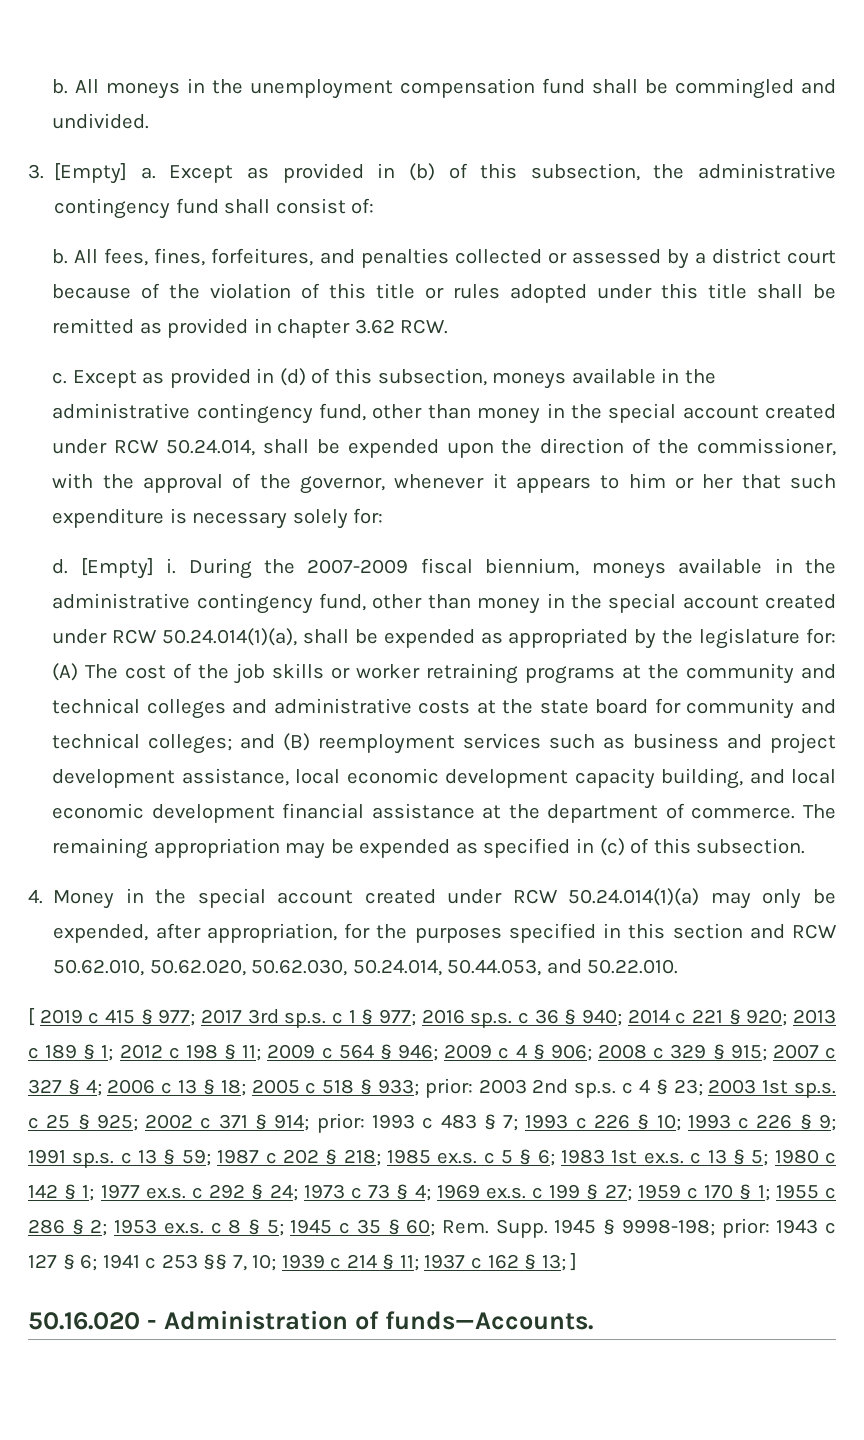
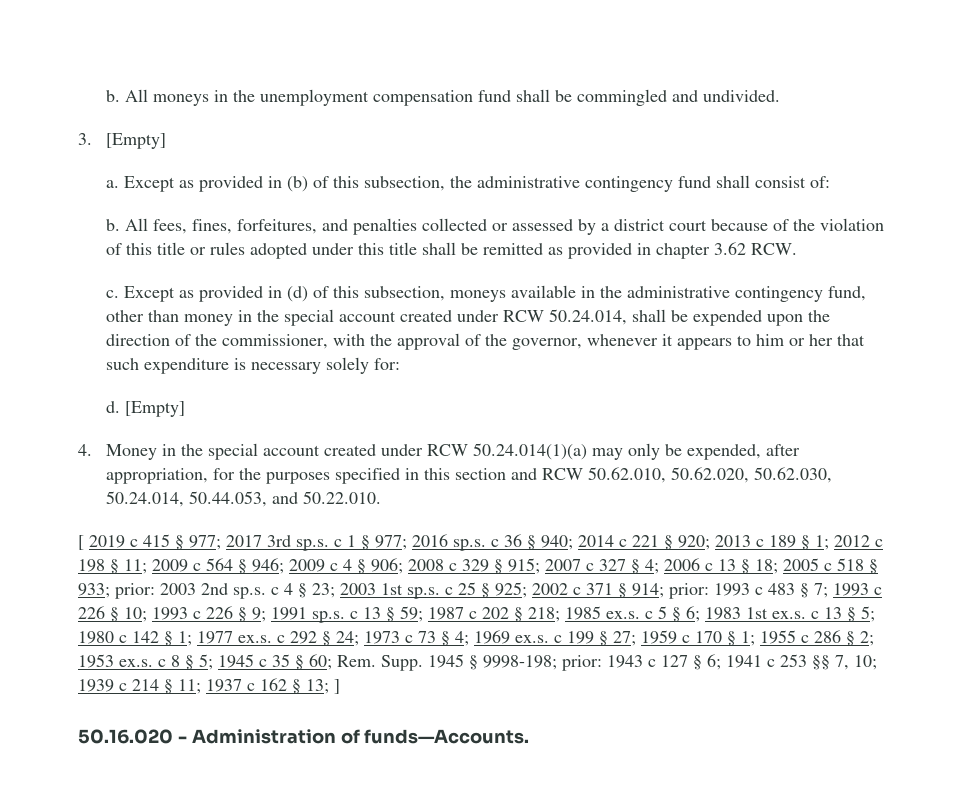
(128, 173) none -> (167, 141) //
[166,558,836,579] [52,593,837,614] [52,628,836,649] [52,663,837,684] [52,698,837,719] [52,733,836,754] [52,768,836,789] [52,803,836,823] [52,838,806,859] i. During the 2007-2009 fiscal biennium, moneys available in the administrative contingency fund, other than money in the special account created under RCW 50.24.014(1)(a), shall be expended as appropriated by the legislature for: (A) The cost of the job skills or worker retraining programs at the community and technical colleges and administrative costs at the state board for community and technical colleges; and (B) reemployment services such as business and project development assistance, local economic development capacity building, and local economic development financial assistance at the department of commerce. The remaining appropriation may be expended as specified in (c) of this subsection. -> (186, 409) none

